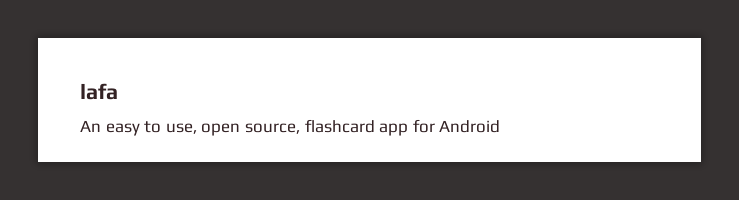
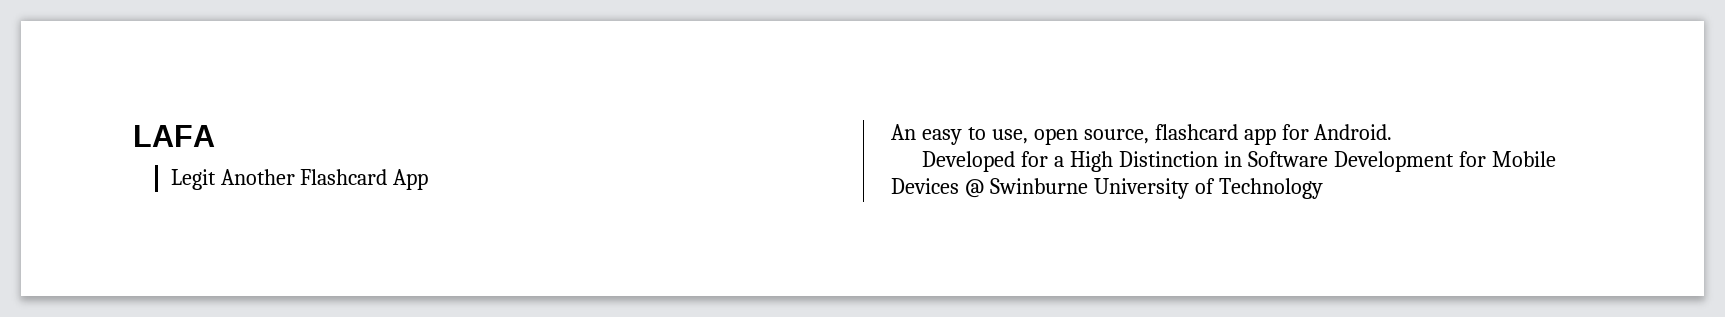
[80,83,118,100] lafa -> [133,125,215,147] [170,169,429,190] LAFA // Legit Another Flashcard App
[439,120,501,133] Android -> [1314,124,1393,140] [922,151,1556,172] [891,178,1323,199] Android. // Developed for a High Distinction in Software Development for Mobile Devices @ Swinburne University of Technology

